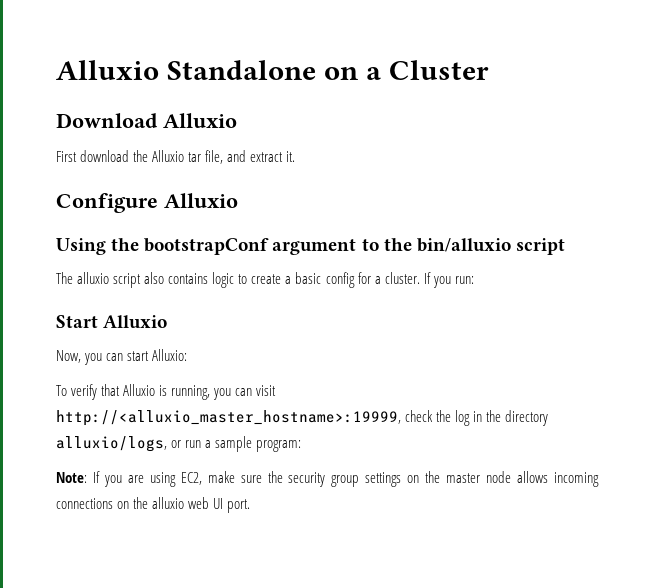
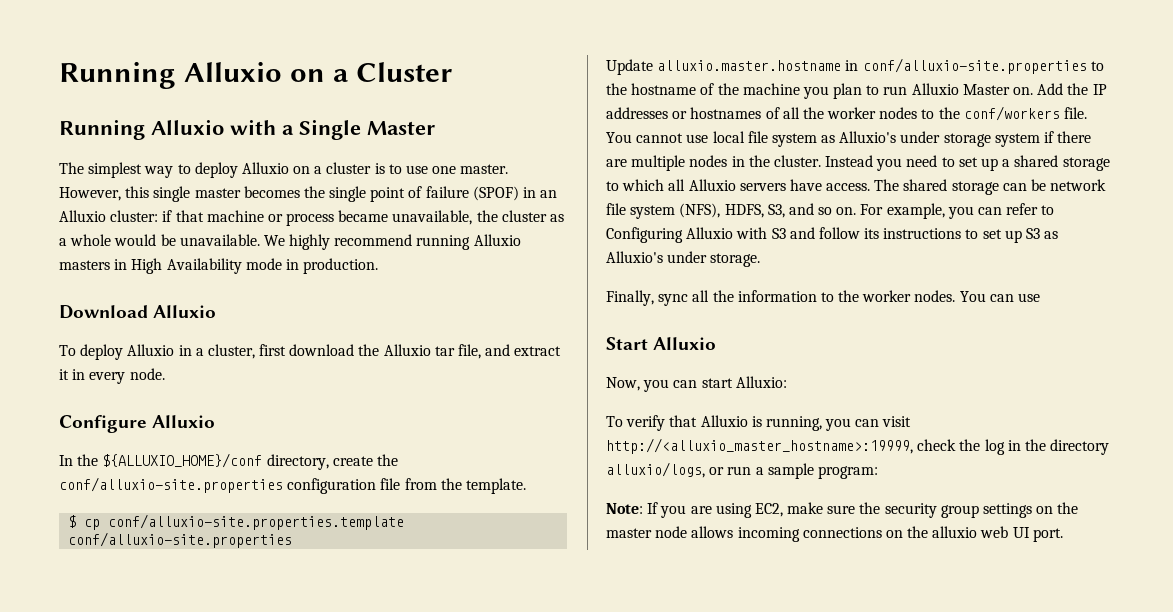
[56,60,316,80] Alluxio Standalone -> [59,61,282,89] Running Alluxio
[56,113,237,128] [56,151,77,162] Download Alluxio // First -> [59,119,435,140] [59,162,509,178] [59,186,558,202] [59,210,565,226] [59,234,521,250] [59,258,379,274] [59,305,217,319] [59,344,287,360] Running Alluxio with a Single Master // The simplest way to deploy Alluxio on a cluster is to use one master. However, this single master becomes the single point of failure (SPOF) in an Alluxio cluster: if that machine or process became unavailable, the cluster as a whole would be unavailable. We highly recommend running Alluxio masters in High Availability mode in production. // Download Alluxio // To deploy Alluxio in a cluster, first
[286,151,296,162] [56,193,238,213] [56,238,565,255] [56,272,474,288] it. // Configure Alluxio // Using the bootstrapConf argument to the bin/alluxio script // The alluxio script also contains logic to create a basic config for a cluster. If you run: -> [59,368,165,384] [59,415,216,433] [59,453,398,470] [59,477,526,494] [68,514,405,530] [68,532,293,548] [606,58,1104,75] [606,83,1107,99] [606,106,1088,121] [606,131,1092,147] [606,155,1110,171] [606,179,1107,195] [606,203,1055,219] [606,227,1059,243] [606,251,761,267] [606,290,1041,306] it in every node. // Configure Alluxio // In the ${ALLUXIO_HOME}/conf directory, create the conf/alluxio-site.properties configuration file from the template. // $ cp conf/alluxio-site.properties.template conf/alluxio-site.properties // Update alluxio.master.hostname in conf/alluxio-site.properties to the hostname of the machine you plan to run Alluxio Master on. Add the IP addresses or hostnames of all the worker nodes to the conf/workers file. You cannot use local file system as Alluxio's under storage system if there are multiple nodes in the cluster. Instead you need to set up a shared storage to which all Alluxio servers have access. The shared storage can be network file system (NFS), HDFS, S3, and so on. For example, you can refer to Configuring Alluxio with S3 and follow its instructions to set up S3 as Alluxio's under storage. // Finally, sync all the information to the worker nodes. You can use

